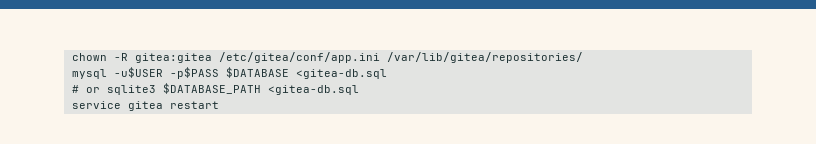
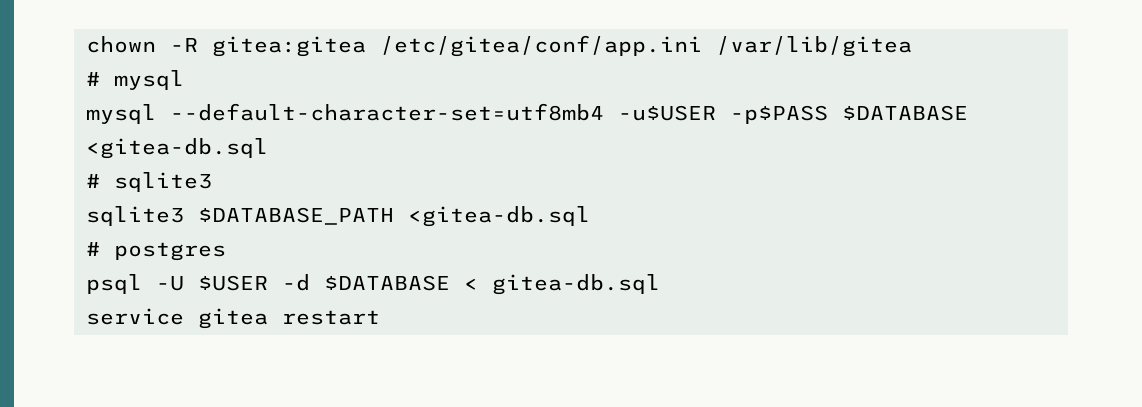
[386,52,583,63] [71,69,107,79] /var/lib/gitea/repositories/ // mysql -> [715,36,912,57] [85,70,184,90] [85,103,604,124] /var/lib/gitea // # mysql // mysql --default-character-set=utf8mb4
[85,87,100,93] or -> [113,172,212,192] sqlite3 //
(359, 90) none -> [85,242,226,261] [85,274,660,295] // # postgres // psql -U $USER -d $DATABASE < gitea-db.sql

